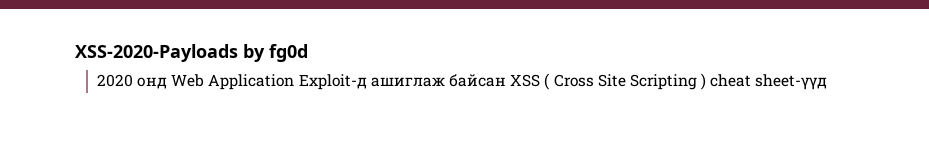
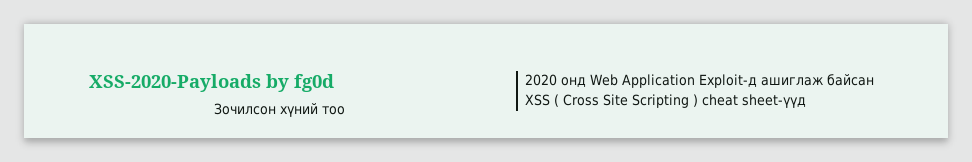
(308, 53) none -> [214,103,345,117] // Зочилсон хүний тоо

